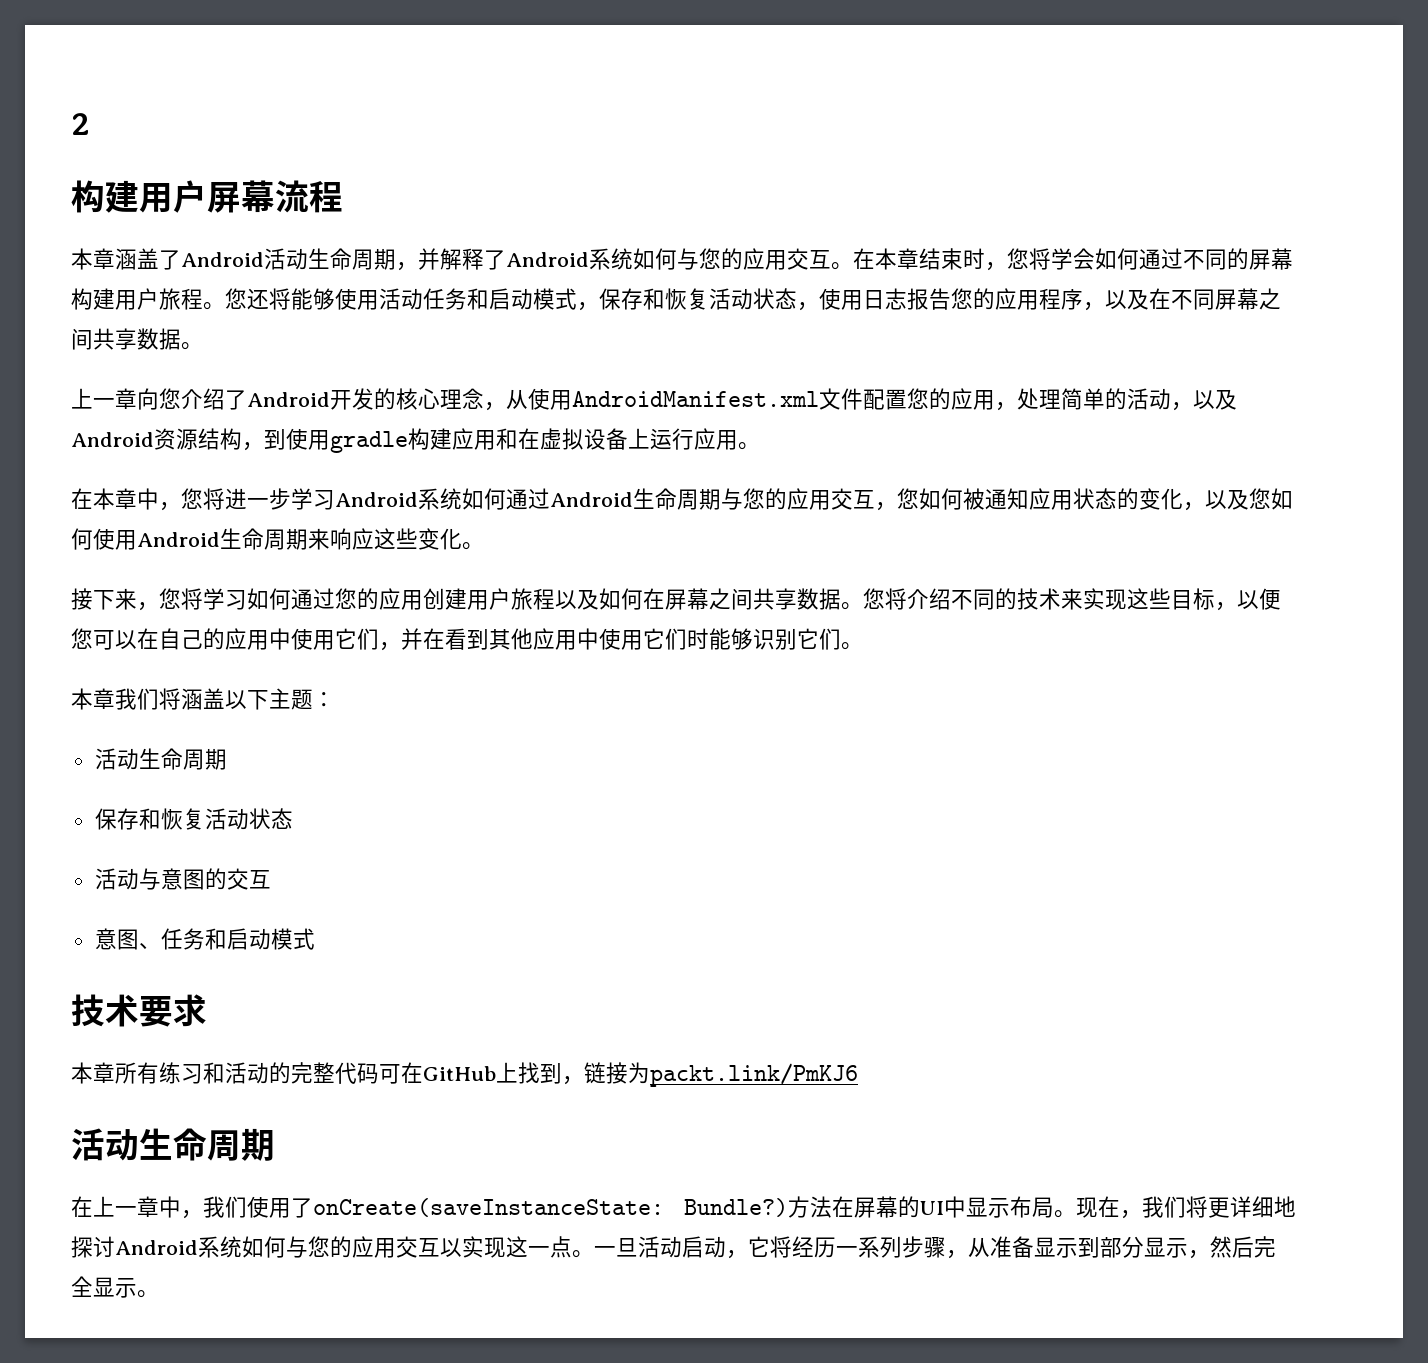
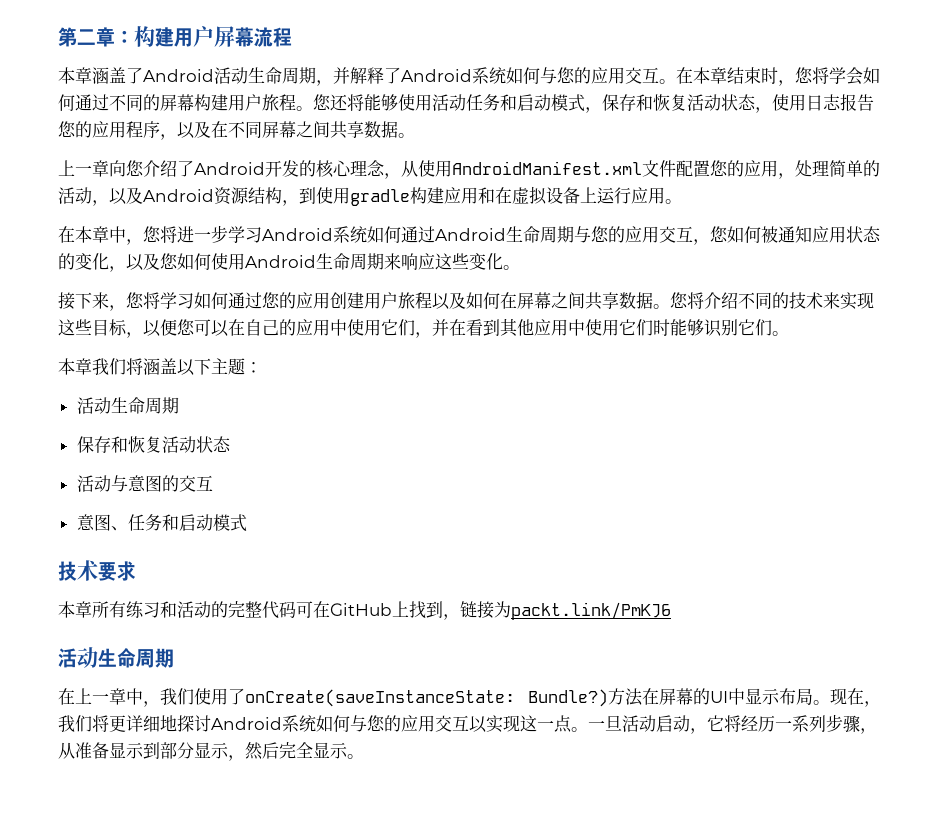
[71,113,90,135] 2 // -> [58,27,134,47] 第二章：

